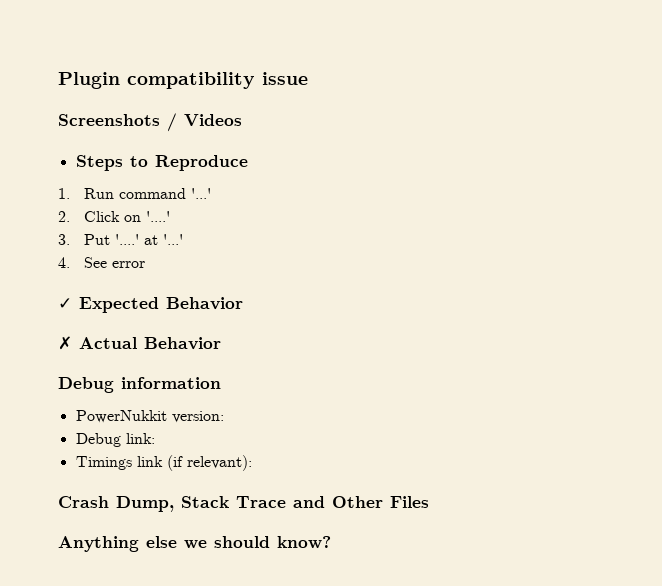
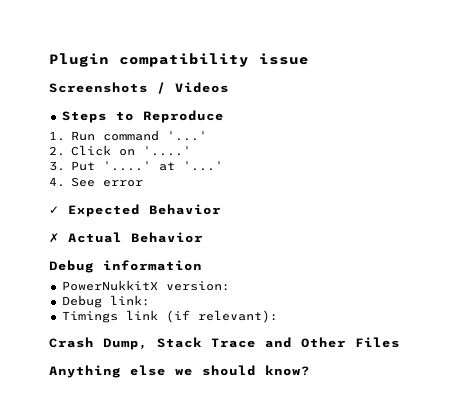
[75,410,167,423] PowerNukkit -> [61,280,158,291] PowerNukkitX

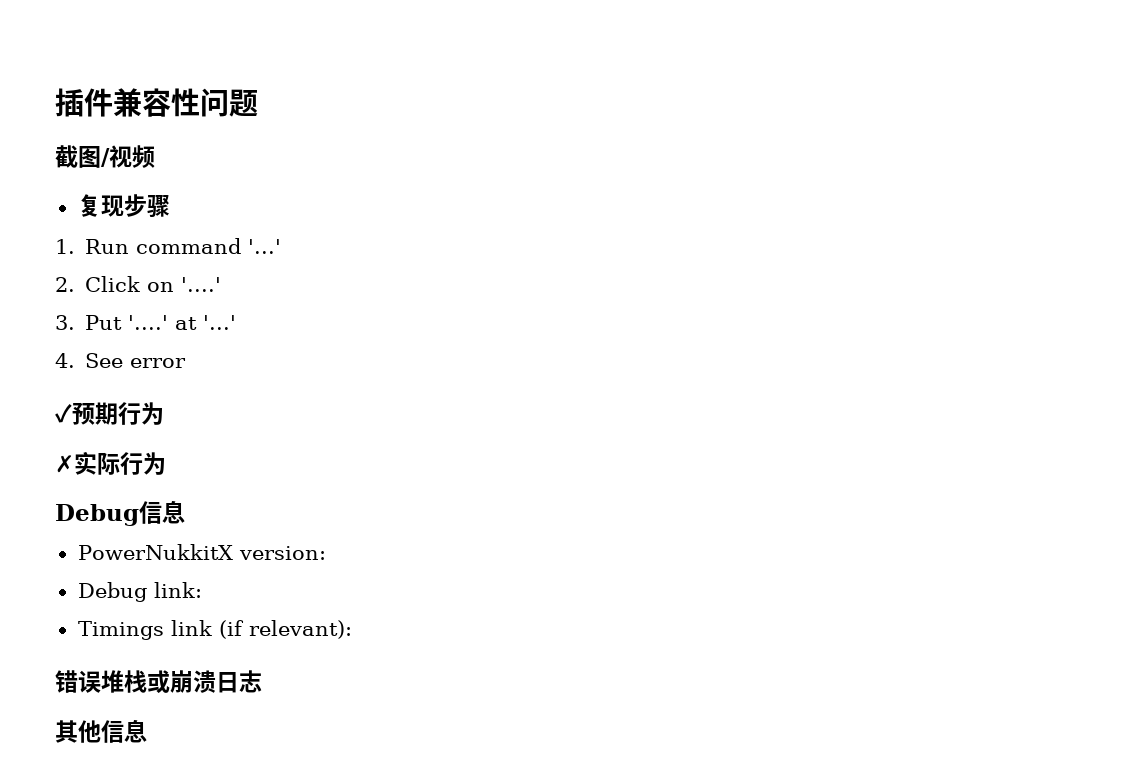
[49,53,309,67] [49,82,229,94] [61,110,224,123] Plugin compatibility issue // Screenshots / Videos // Steps to Reproduce -> [55,88,258,117] [55,145,155,168] [77,194,170,218] 插件兼容性问题 // 截图/视频 // 复现步骤
[68,204,221,217] Expected Behavior -> [72,402,164,425] 预期行为
[68,232,203,243] [49,260,202,273] Actual Behavior // Debug information -> [74,451,166,475] [55,500,185,526] 实际行为 // Debug信息
[49,337,400,350] [49,365,310,378] Crash Dump, Stack Trace and Other Files // Anything else we should know? -> [55,670,262,694] [55,719,147,743] 错误堆栈或崩溃日志 // 其他信息

